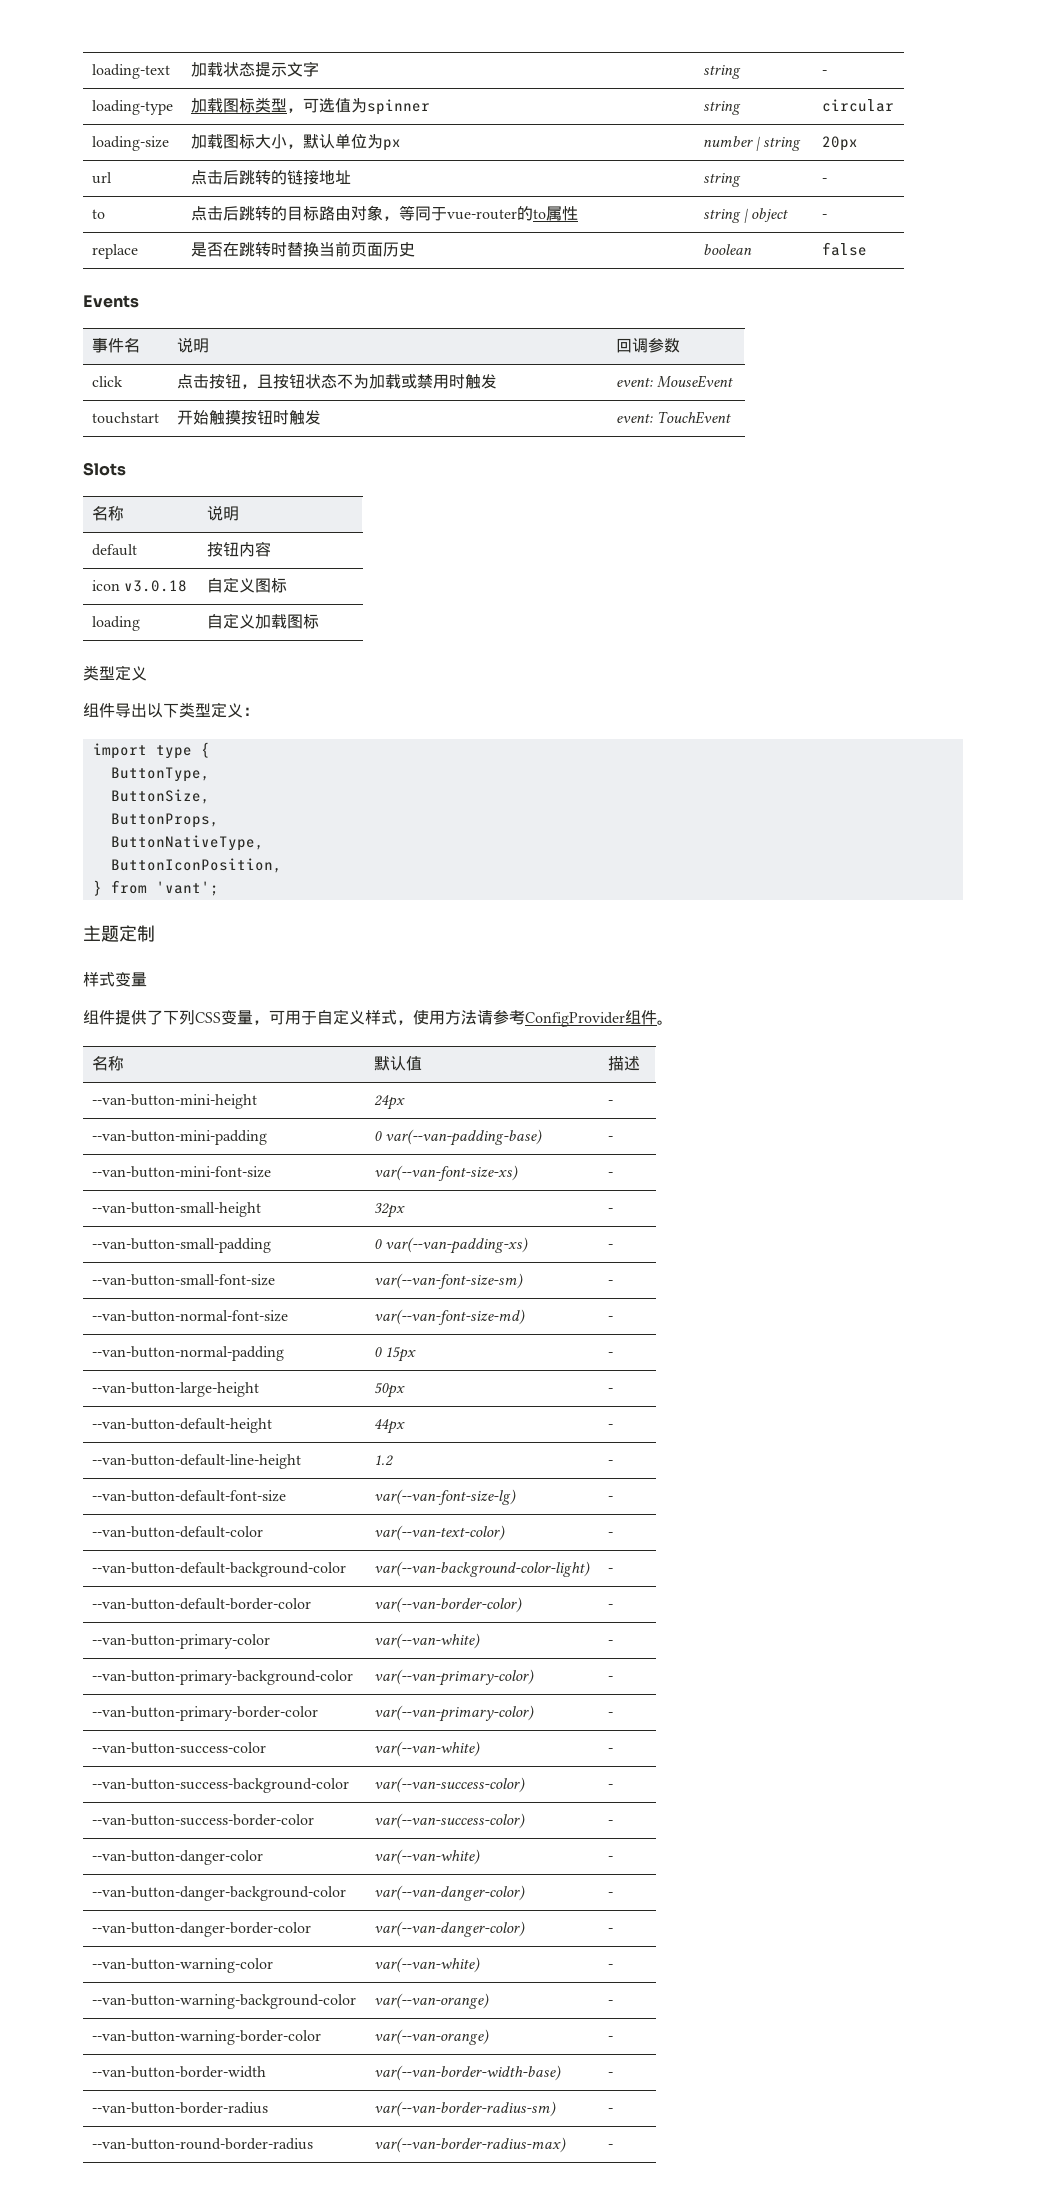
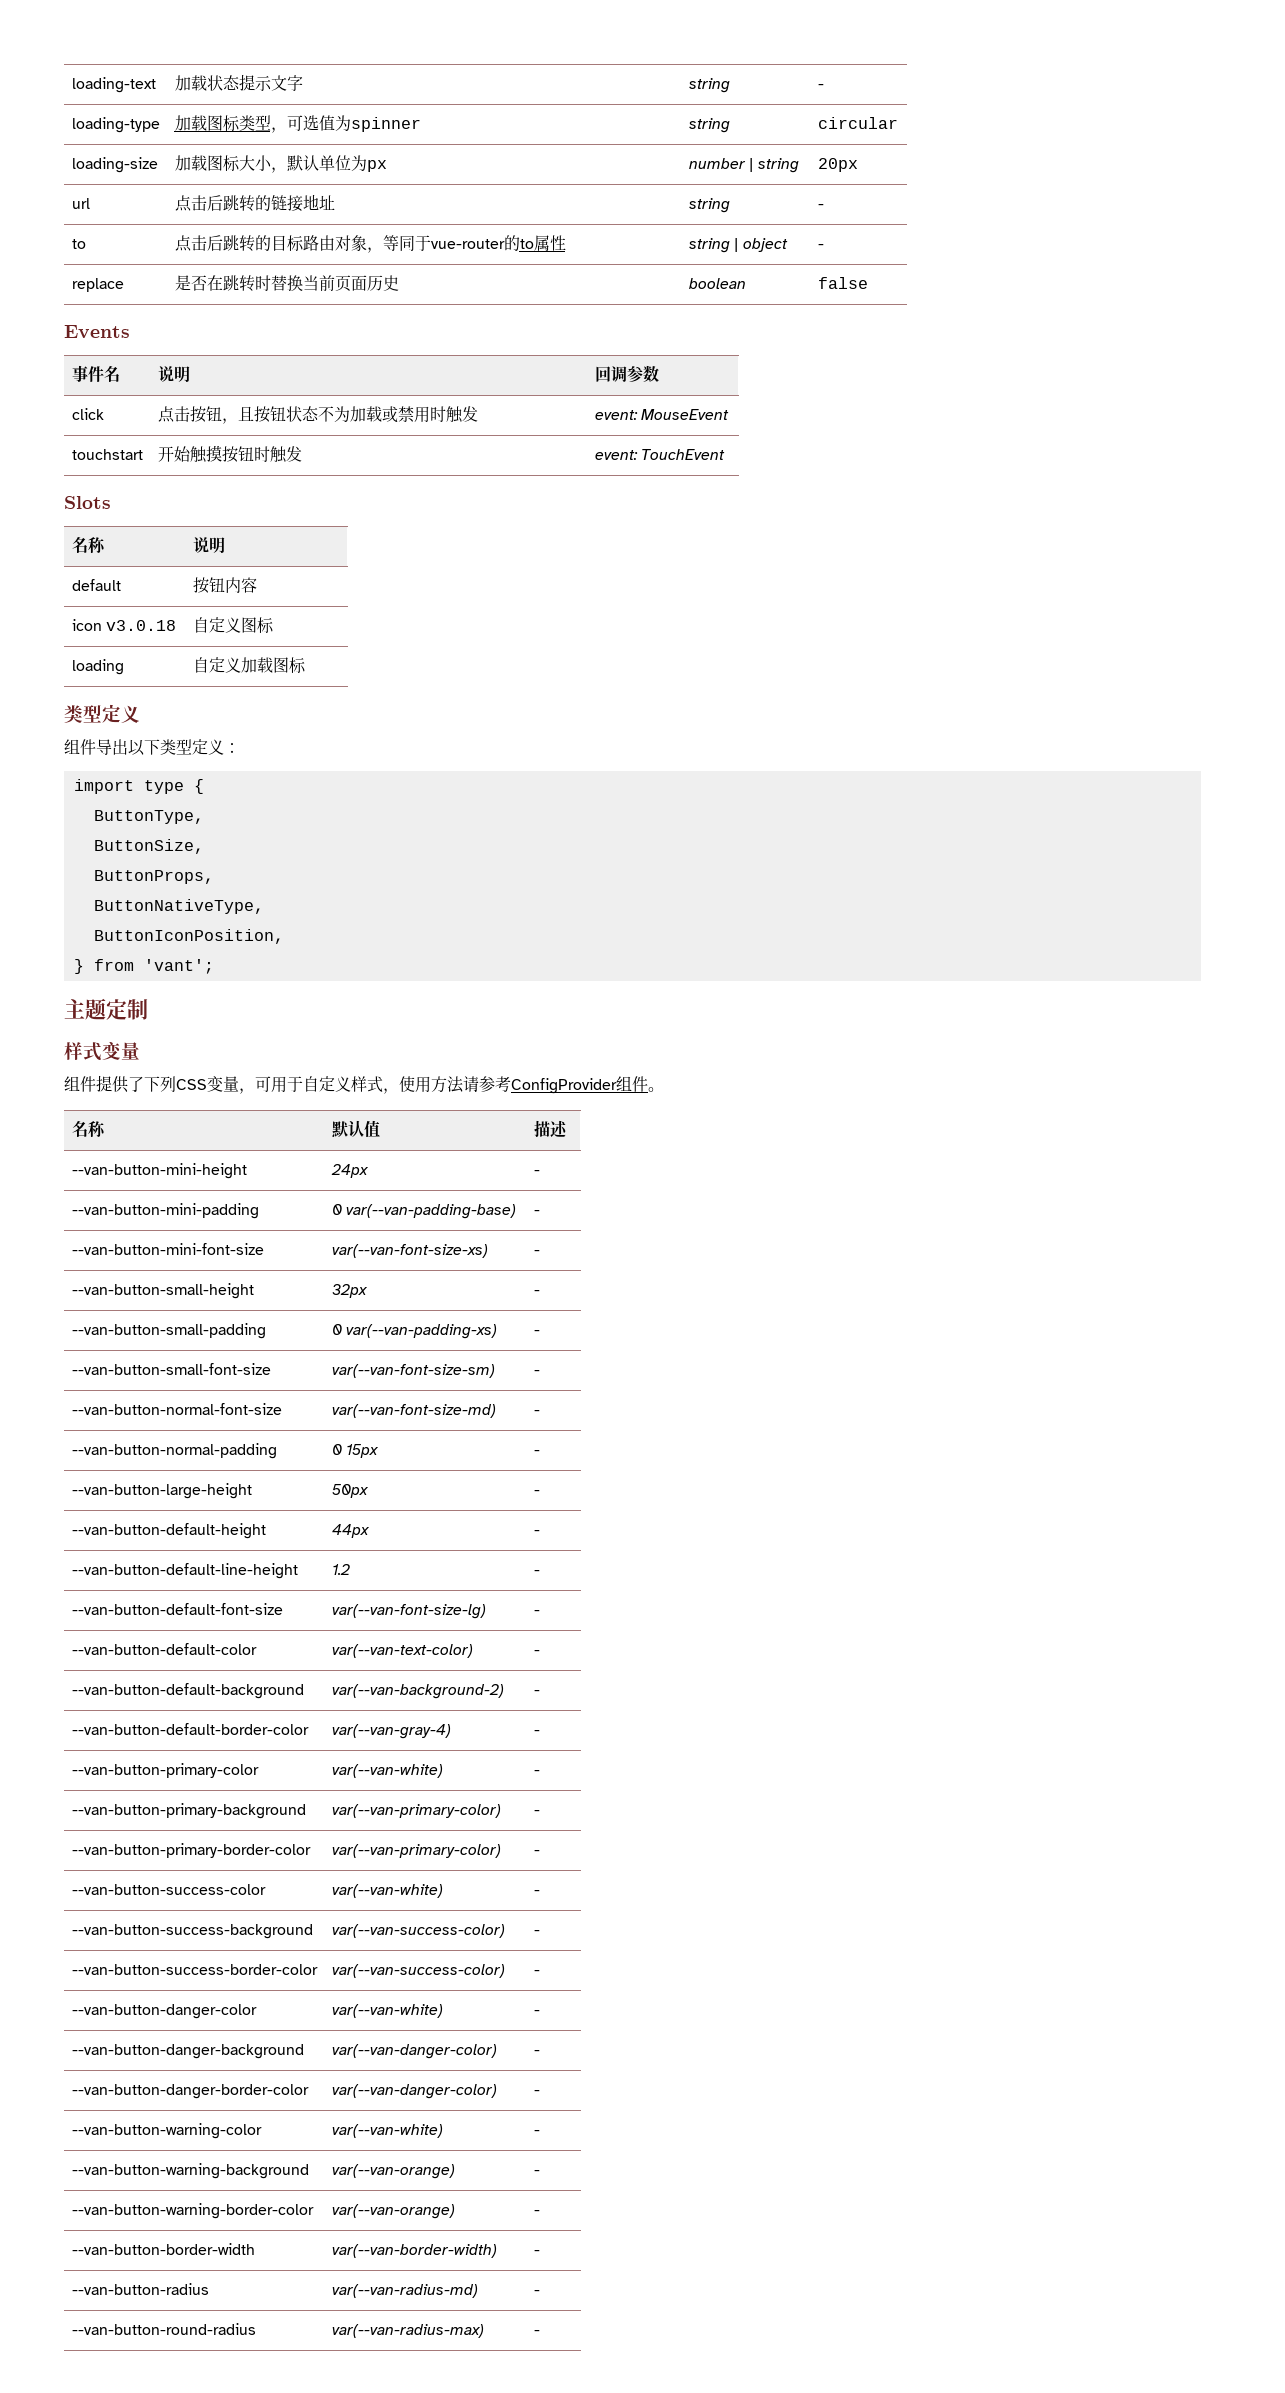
[91,1562,346,1577] [373,1561,590,1577] --van-button-default-background-color | var(--van-background-color-light) -> [71,1683,304,1699] [331,1684,504,1699] --van-button-default-background | var(--van-background-2)
[373,1597,522,1613] var(--van-border-color) -> [331,1724,451,1739] var(--van-gray-4)
[91,1670,353,1685] --van-button-primary-background-color -> [71,1803,306,1819] --van-button-primary-background
[91,1778,349,1793] --van-button-success-background-color -> [71,1924,313,1939] --van-button-success-background
[91,1886,346,1901] --van-button-danger-background-color -> [71,2044,304,2059] --van-button-danger-background
[91,1994,356,2009] --van-button-warning-background-color -> [71,2163,309,2179] --van-button-warning-background
[373,2065,561,2081] [607,2072,613,2077] [91,2102,268,2114] [373,2101,556,2117] [607,2108,613,2113] [91,2138,313,2150] [373,2137,566,2153] var(--van-border-width-base) | - // --van-button-border-radius | var(--van-border-radius-sm) | - // --van-button-round-border-radius | var(--van-border-radius-max) -> [331,2244,497,2258] [533,2250,540,2255] [71,2283,209,2295] [331,2284,478,2298] [533,2290,540,2295] [71,2323,256,2335] [331,2324,484,2338] var(--van-border-width) | - // --van-button-radius | var(--van-radius-md) | - // --van-button-round-radius | var(--van-radius-max)

